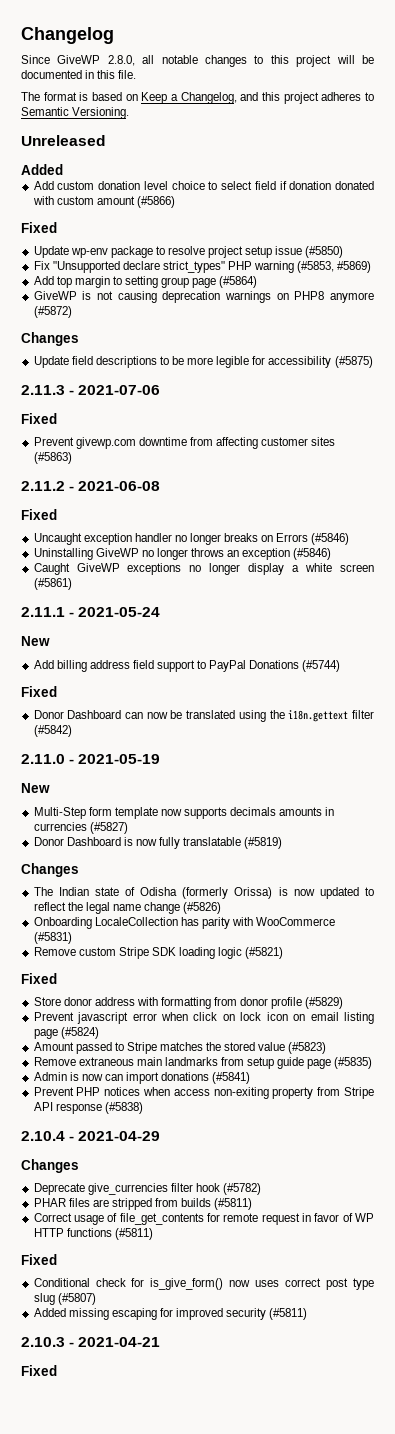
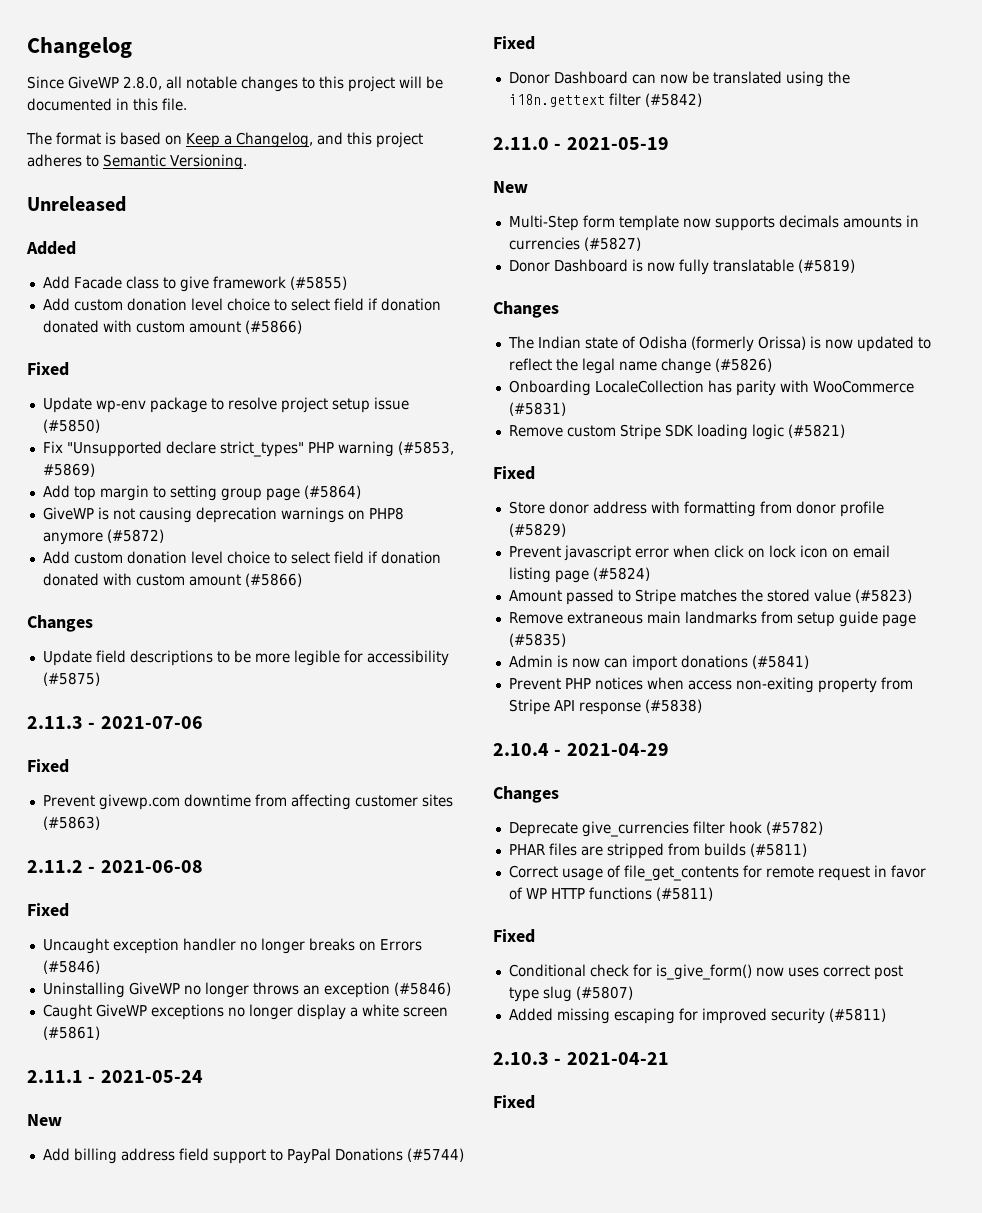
(63, 169) none -> [42,276,347,292] // Add Facade class to give framework (#5855)
(72, 312) none -> [42,551,441,564] [42,573,302,587] // Add custom donation level choice to select field if donation donated with custom amount (#5866)

